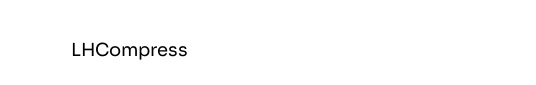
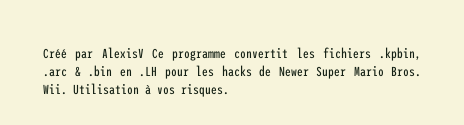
[71,42,188,60] LHCompress -> [43,47,421,61] [43,65,421,79] [43,83,229,97] Créé par AlexisV Ce programme convertit les fichiers .kpbin, .arc & .bin en .LH pour les hacks de Newer Super Mario Bros. Wii. Utilisation à vos risques.

